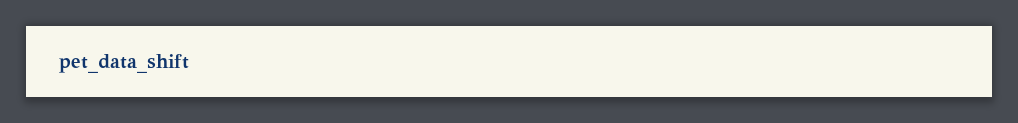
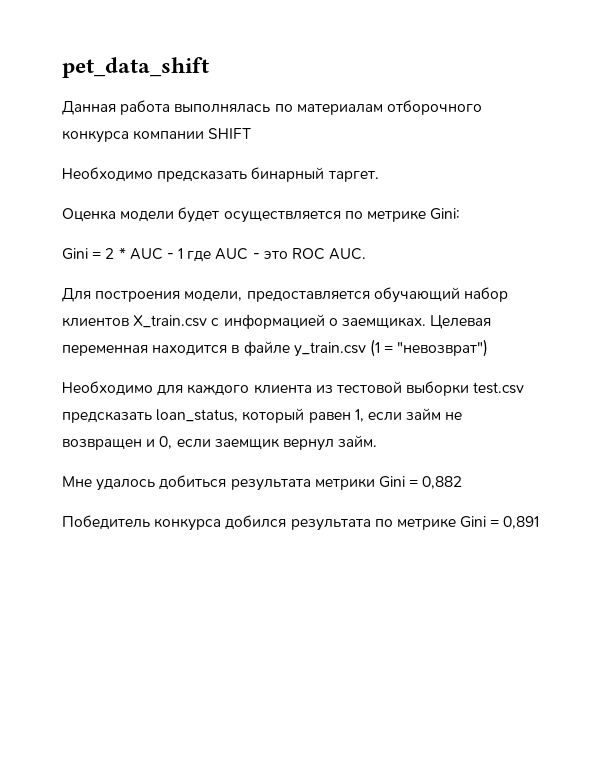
(189, 63) none -> [62,100,482,115] [62,128,252,143] [62,167,379,182] [62,207,461,223] [62,247,367,262] [62,287,508,303] [62,314,492,329] [62,339,489,357] [62,381,525,396] [62,408,463,423] [62,435,378,451] [62,475,463,491] [62,515,540,531] // Данная работа выполнялась по материалам отборочного конкурса компании SHIFT // Необходимо предсказать бинарный таргет. // Оценка модели будет осуществляется по метрике Gini: // Gini = 2 * AUC - 1 где AUC - это ROC AUC. // Для построения модели, предоставляется обучающий набор клиентов X_train.csv с информацией о заемщиках. Целевая переменная находится в файле y_train.csv (1 = "невозврат") // Необходимо для каждого клиента из тестовой выборки test.csv предсказать loan_status, который равен 1, если займ не возвращен и 0, если заемщик вернул займ. // Мне удалось добиться результата метрики Gini = 0,882 // Победитель конкурса добился результата по метрике Gini = 0,891

